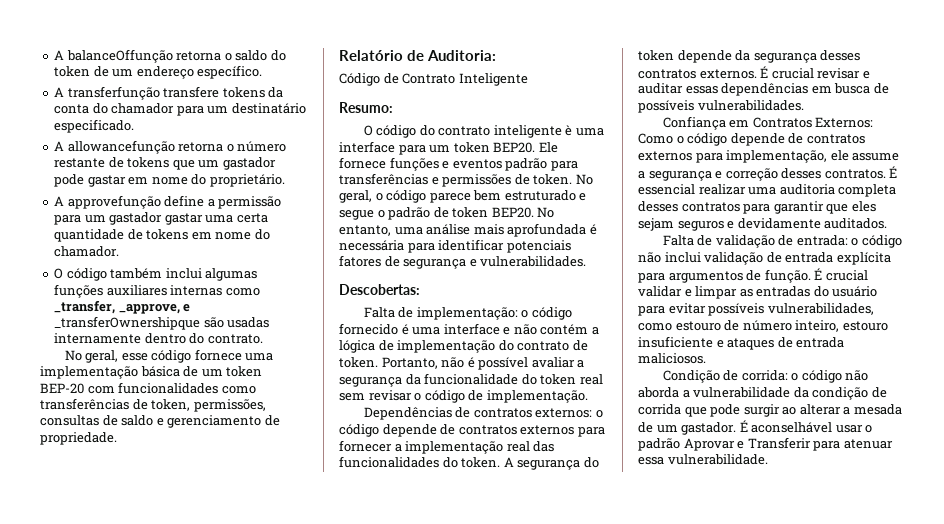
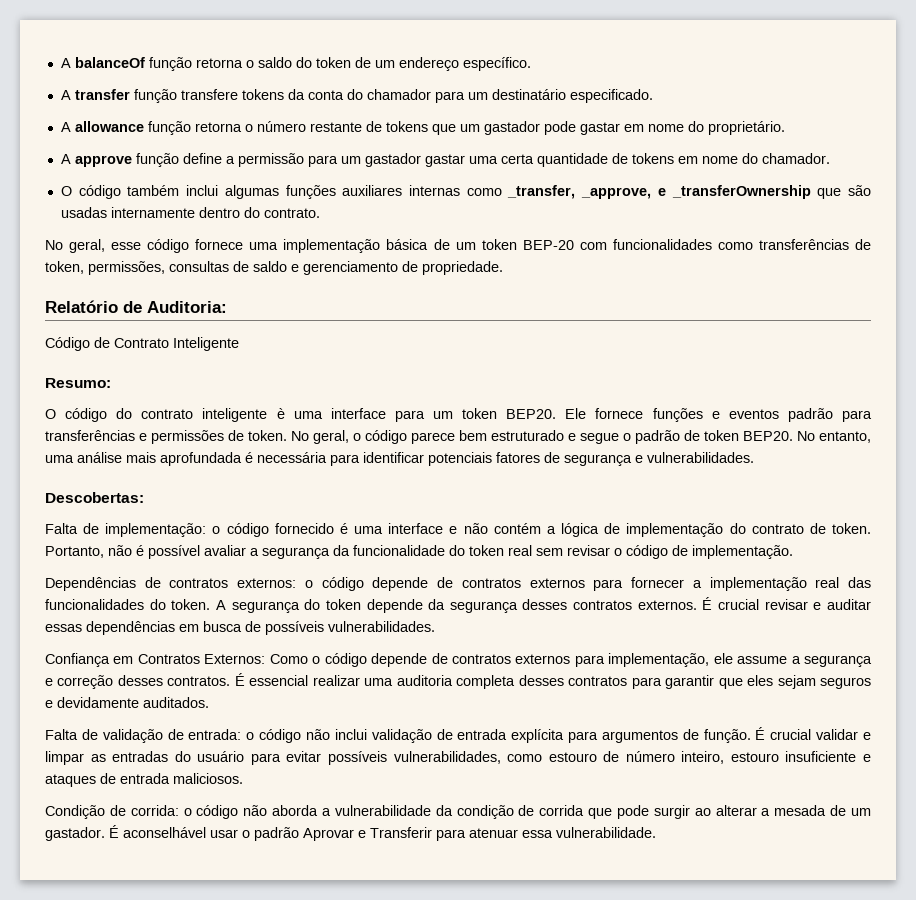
[54,49,173,63] A balanceOffunção -> [60,57,192,71] A balanceOf função
[67,86,160,100] transferfunção -> [74,89,177,103] transfer função
[67,140,175,154] allowancefunção -> [74,121,191,135] allowance função
[67,195,161,209] approvefunção -> [74,153,179,167] approve função
[54,316,201,330] _transferOwnershipque -> [671,185,842,199] _transferOwnership que

